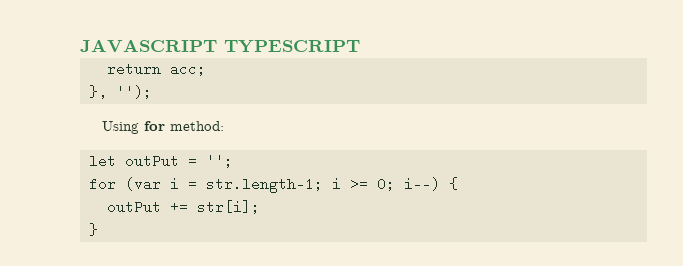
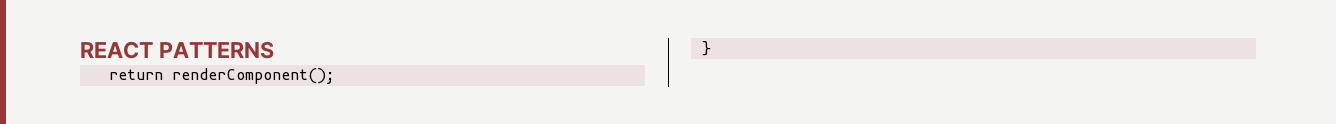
[80,39,360,53] JAVASCRIPT TYPESCRIPT -> [80,41,275,59] REACT PATTERNS
[170,62,206,76] [89,85,152,99] [101,121,224,134] [89,154,233,168] [89,177,458,193] [107,200,260,214] acc; // }, ''); // Using for method: // let outPut = ''; // for (var i = str.length-1; i >= 0; i--) { // outPut += str[i]; -> [171,68,335,84] renderComponent();

